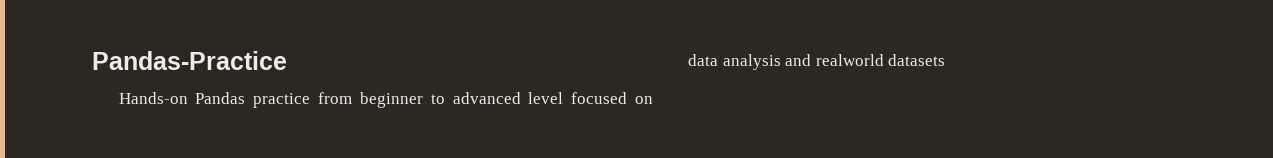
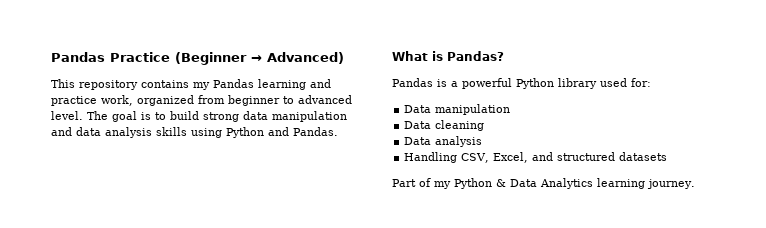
[92,51,287,70] [118,92,653,108] [688,54,946,70] Pandas-Practice // Hands-on Pandas practice from beginner to advanced level focused on data analysis and realworld datasets -> [51,52,344,65] [51,79,331,90] [51,95,352,106] [51,111,347,122] [51,127,338,138] [392,51,504,61] [392,78,651,89] [404,104,511,115] [404,120,485,131] [404,136,483,147] [404,152,668,163] [392,178,695,189] Pandas Practice (Beginner → Advanced) // This repository contains my Pandas learning and practice work, organized from beginner to advanced level. The goal is to build strong data manipulation and data analysis skills using Python and Pandas. // What is Pandas? // Pandas is a powerful Python library used for: // Data manipulation // Data cleaning // Data analysis // Handling CSV, Excel, and structured datasets // Part of my Python & Data Analytics learning journey.

